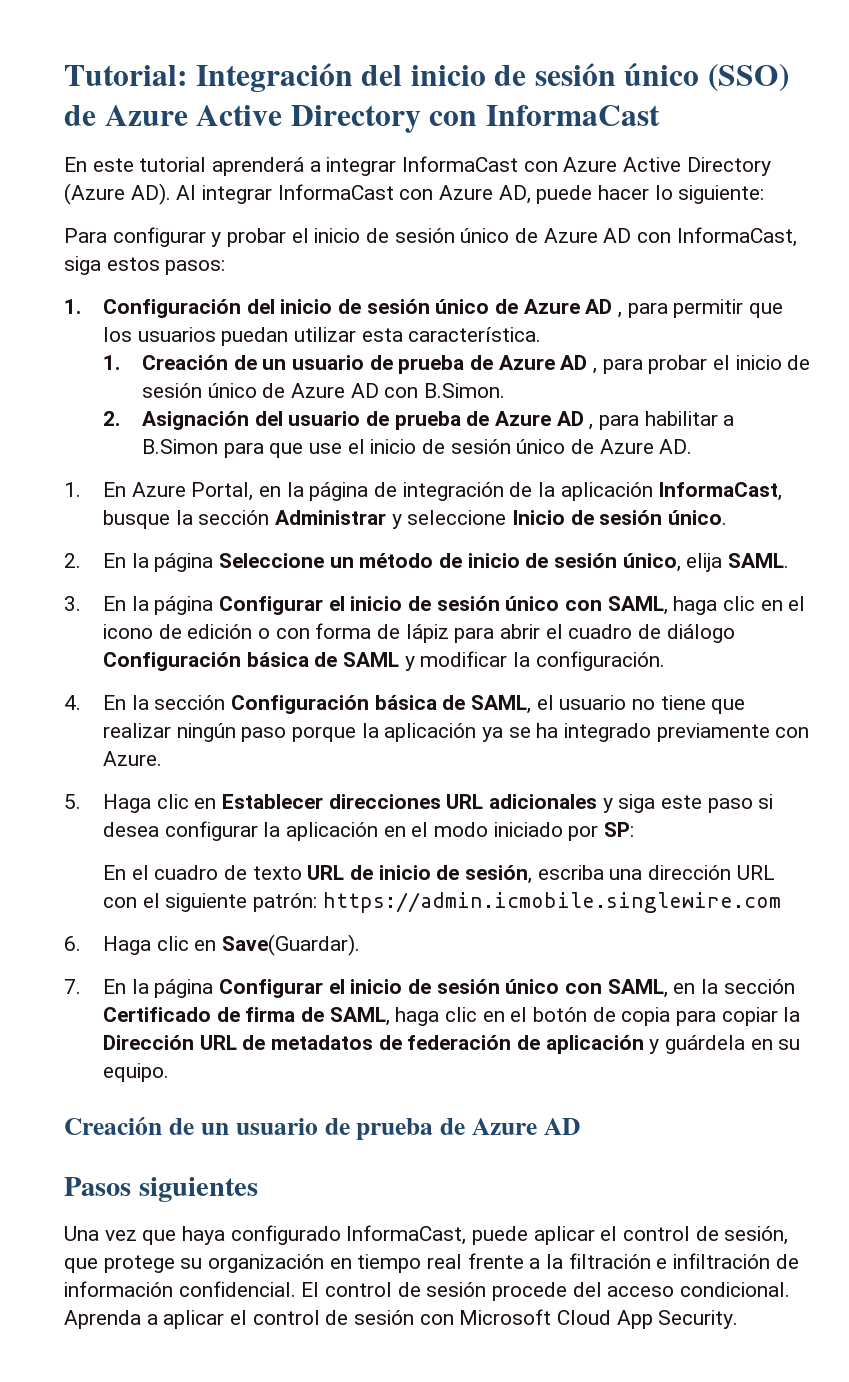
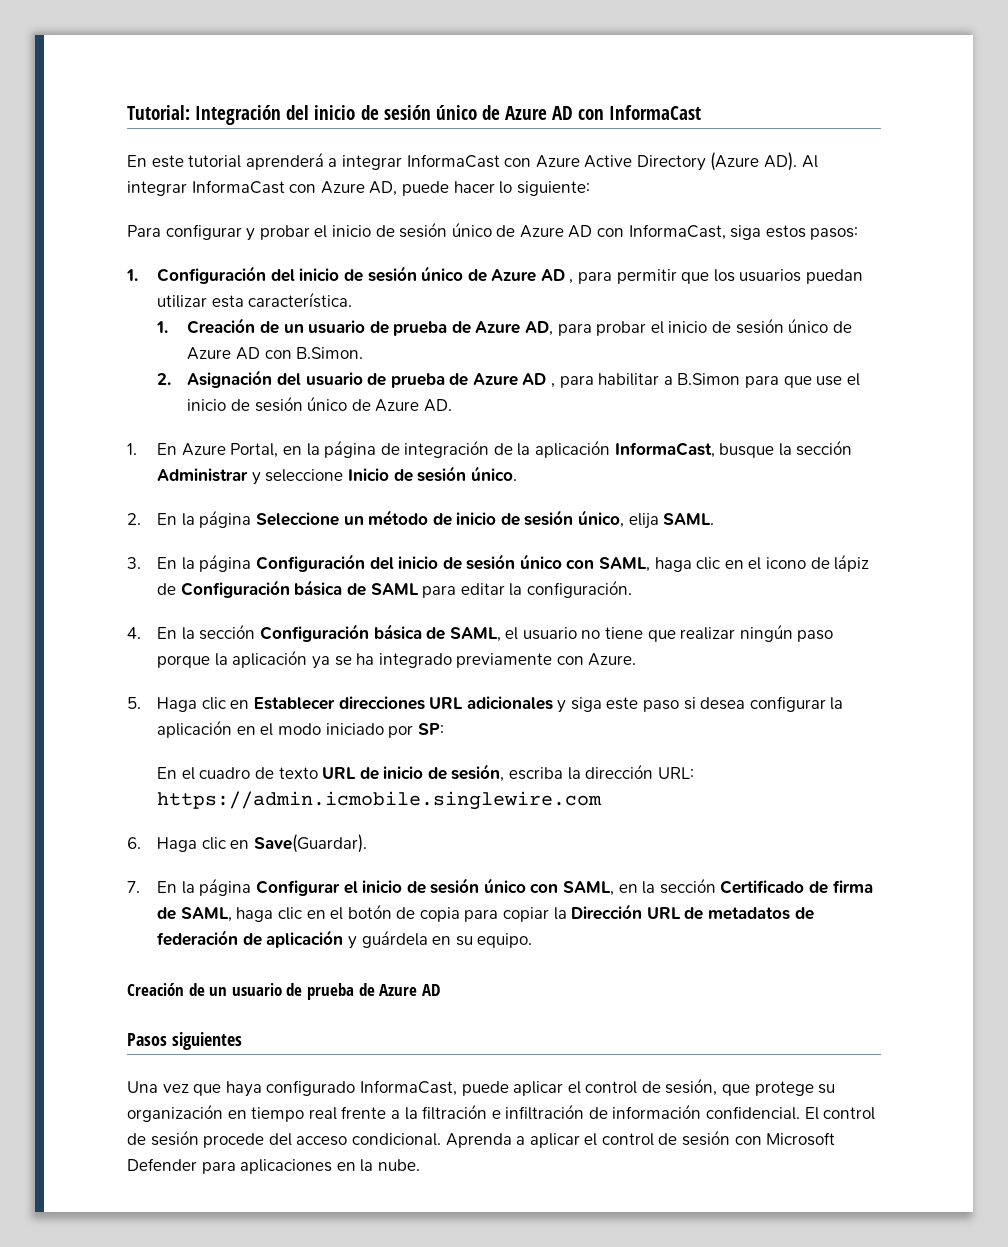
[707,64,789,92] [64,105,421,133] (SSO) de Azure Active Directory -> [481,105,574,120] de Azure AD
[560,355,598,374] AD , -> [525,321,554,336] AD,
[219,596,345,615] Configurar el -> [255,554,394,572] Configuración del
[187,623,735,643] edición o con forma de lápiz para abrir el cuadro de diálogo -> [834,554,870,572] [157,583,177,595] lápiz de
[404,651,508,671] y modificar -> [422,583,505,598] para editar
[609,865,775,880] [103,893,318,912] una dirección URL con el siguiente patrón: -> [567,764,694,780] la dirección URL:
[557,1310,739,1329] Cloud App Security. -> [127,1158,420,1174] Defender para aplicaciones en la nube.

